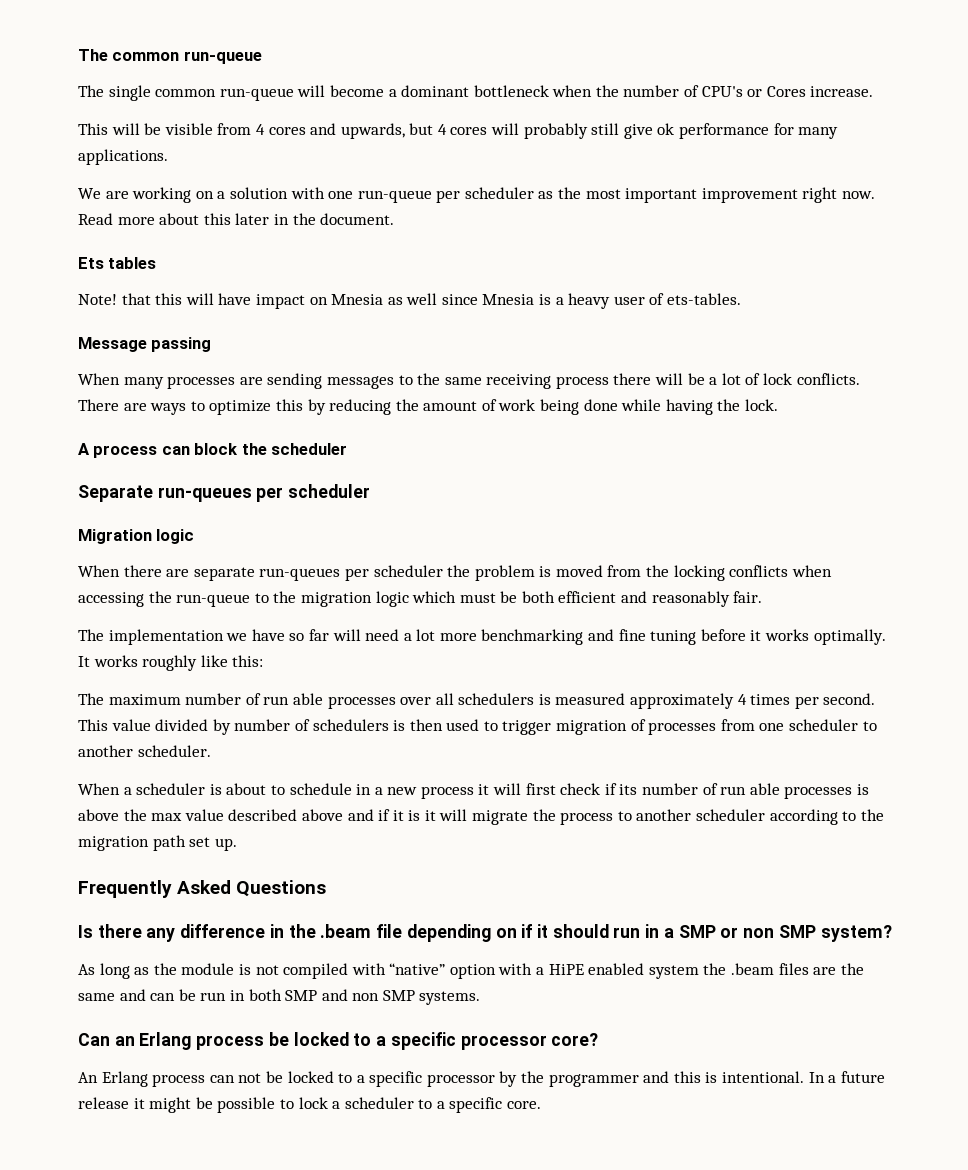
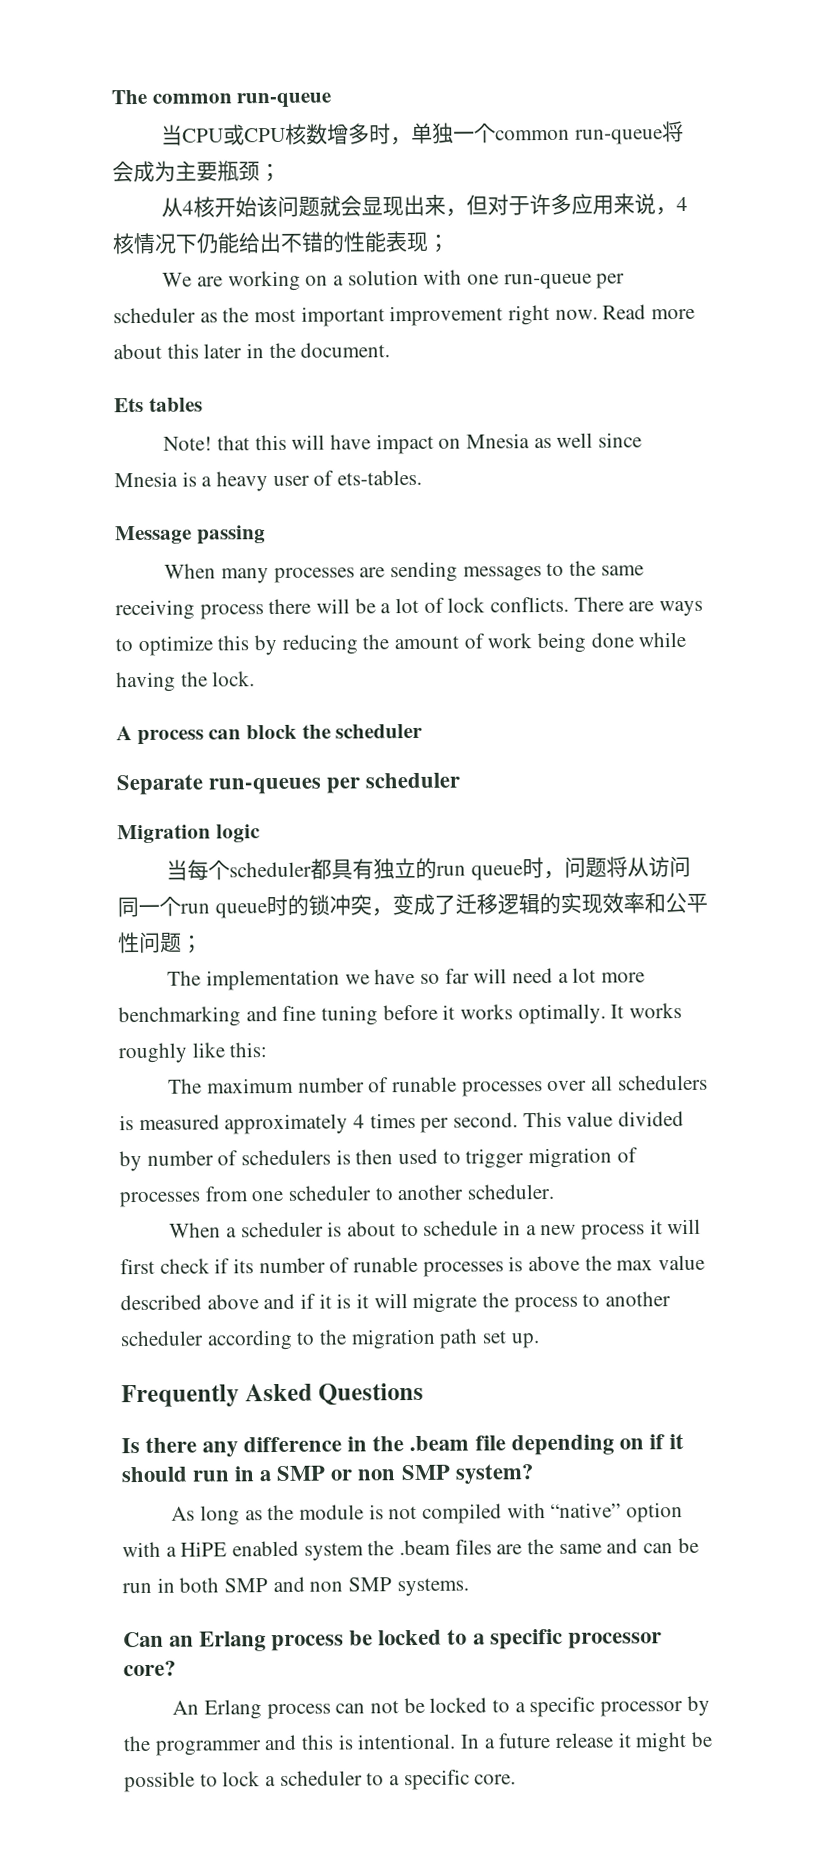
[78,85,874,101] [78,123,839,139] [78,149,168,165] The single common run-queue will become a dominant bottleneck when the number of CPU's or Cores increase. // This will be visible from 4 cores and upwards, but 4 cores will probably still give ok performance for many applications. -> [161,120,685,146] [112,160,281,183] [161,193,689,218] [112,231,450,255] 当CPU或CPU核数增多时，单独一个common run-queue将会成为主要瓶颈； // 从4核开始该问题就会显现出来，但对于许多应用来说，4核情况下仍能给出不错的性能表现；
[78,565,832,581] [78,591,763,607] When there are separate run-queues per scheduler the problem is moved from the locking conflicts when accessing the run-queue to the migration logic which must be both efficient and reasonably fair. -> [166,855,692,881] [117,892,708,919] [117,931,203,954] 当每个scheduler都具有独立的run queue时，问题将从访问同一个run queue时的锁冲突，变成了迁移逻辑的实现效率和公平性问题；
[263,693,323,705] run able -> [392,1076,458,1093] runable
[720,783,780,795] run able -> [353,1256,419,1273] runable

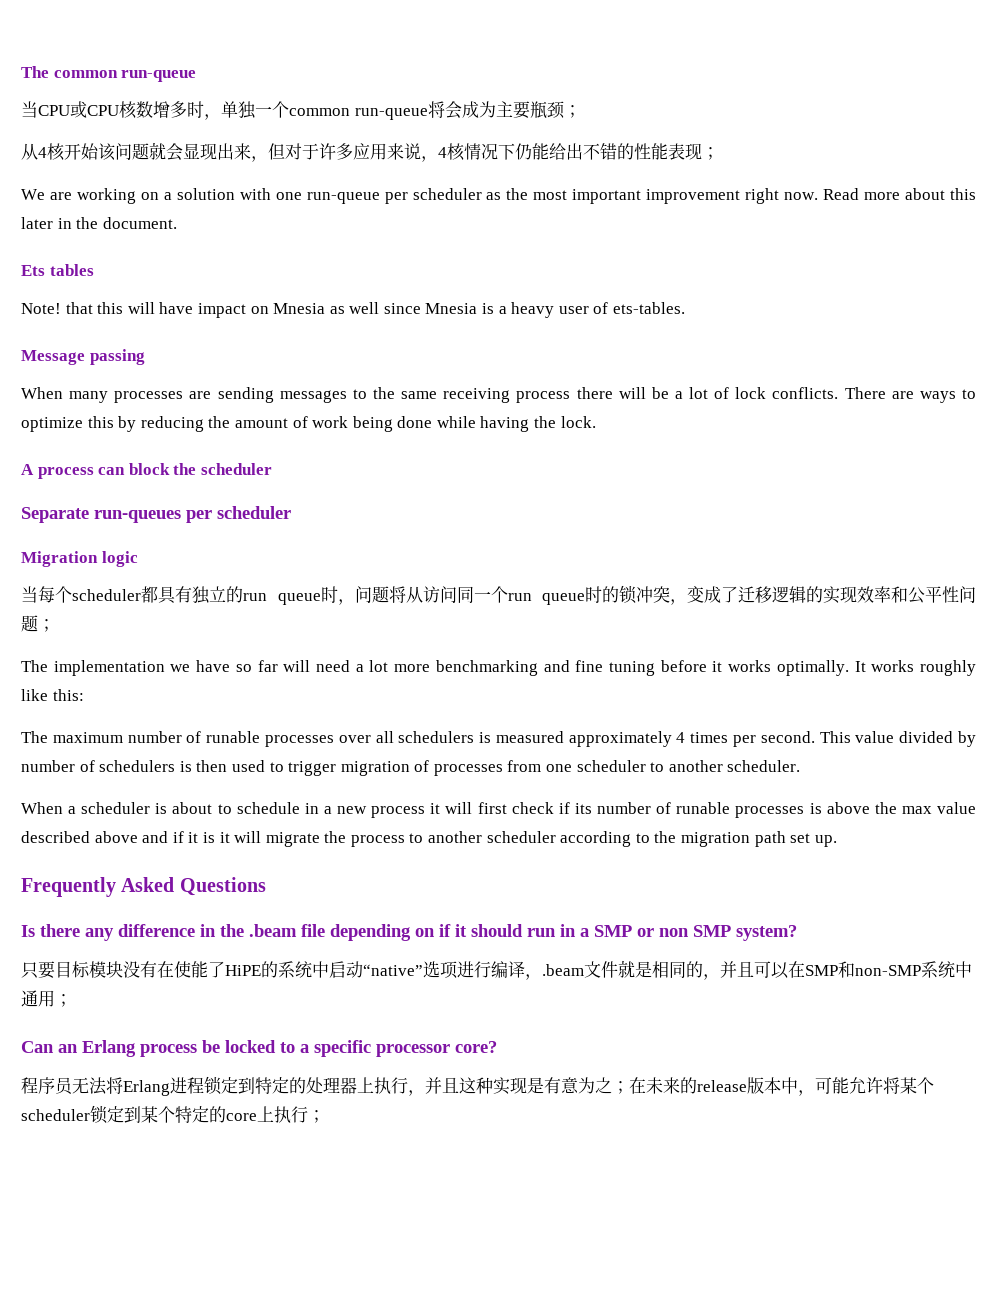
[171,1502,684,1526] [122,1537,699,1561] [122,1576,469,1597] As long as the module is not compiled with “native” option with a HiPE enabled system the .beam files are the same and can be run in both SMP and non SMP systems. -> [21,960,972,980] [21,990,72,1007] 只要目标模块没有在使能了HiPE的系统中启动“native”选项进行编译，.beam文件就是相同的，并且可以在SMP和non-SMP系统中通用；
[172,1695,710,1720] [123,1731,713,1756] [124,1769,517,1793] An Erlang process can not be locked to a specific processor by the programmer and this is intentional. In a future release it might be possible to lock a scheduler to a specific core. -> [21,1076,934,1096] [21,1105,325,1124] 程序员无法将Erlang进程锁定到特定的处理器上执行，并且这种实现是有意为之；在未来的release版本中，可能允许将某个scheduler锁定到某个特定的core上执行；

